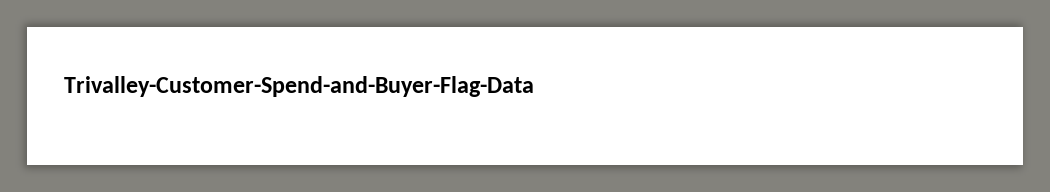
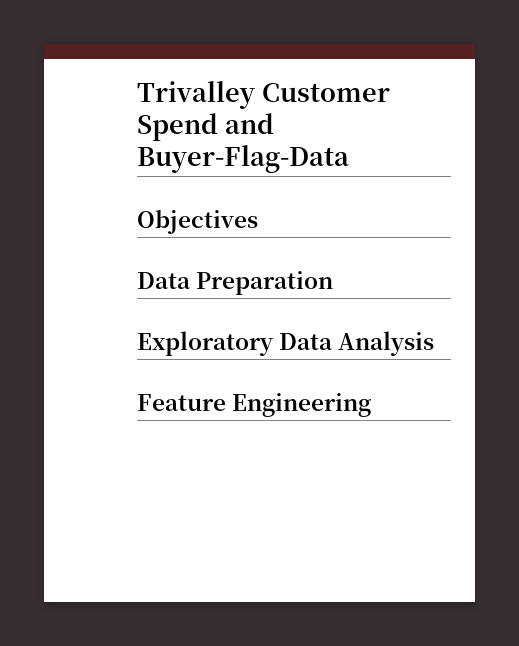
[64,76,534,97] Trivalley-Customer-Spend-and-Buyer-Flag-Data -> [137,81,390,109] [137,113,274,141] [137,145,349,173] [137,210,258,234] [137,271,334,295] [137,331,435,356] [137,393,372,417] Trivalley Customer Spend and Buyer-Flag-Data // Objectives // Data Preparation // Exploratory Data Analysis // Feature Engineering

